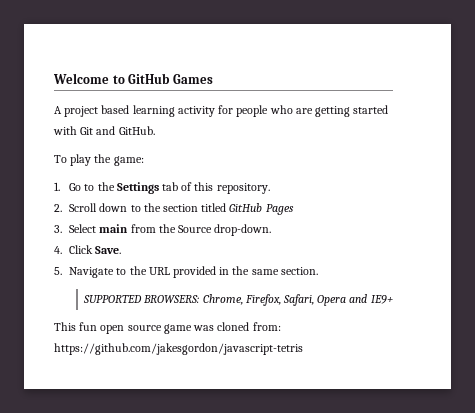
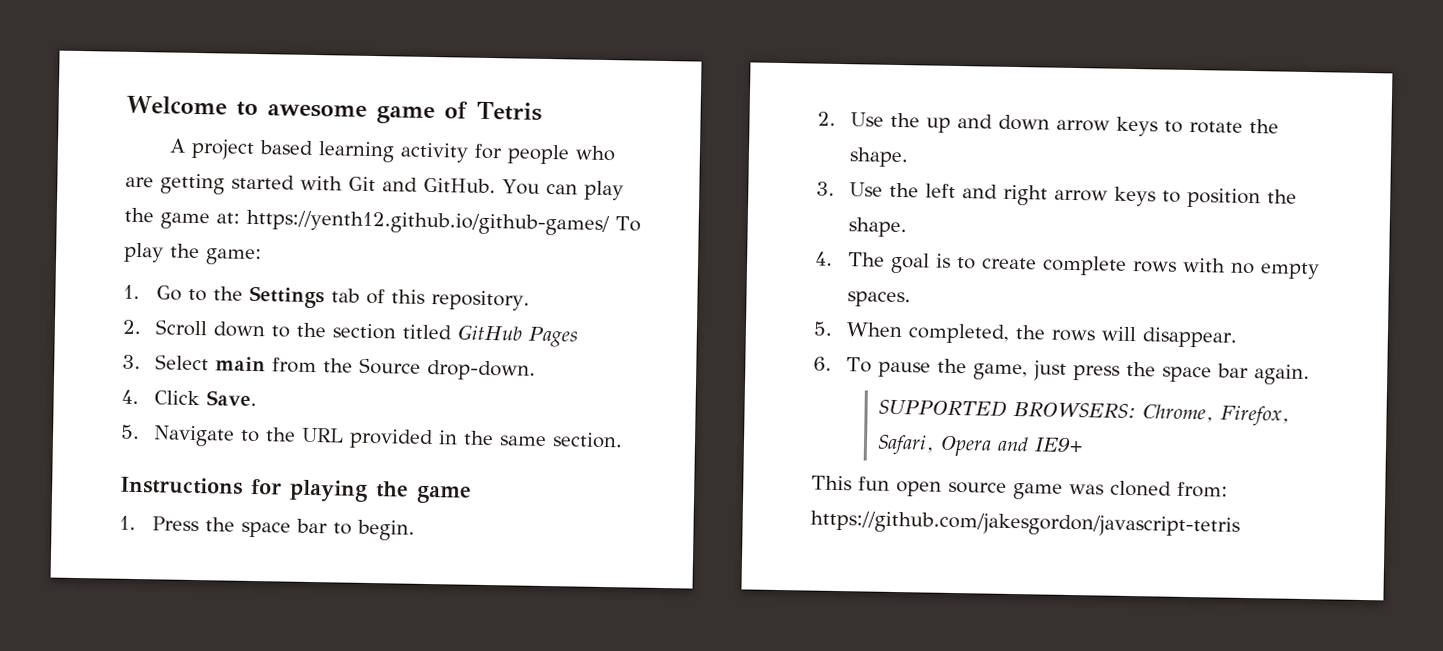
[128,73,213,84] GitHub Games -> [266,101,542,125] awesome game of Tetris
(155, 130) // -> [502,179,624,201] [124,207,610,237] You can play the game at: https://yenth12.github.io/github-games/
(318, 271) none -> [120,476,472,504] [119,515,416,541] [817,111,1280,137] [849,147,910,168] [816,181,1298,209] [848,217,908,238] [815,251,1321,280] [847,291,912,308] [813,321,1239,348] [813,356,1311,386] // Instructions for playing the game // 1. Press the space bar to begin. // 2. Use the up and down arrow keys to rotate the shape. // 3. Use the left and right arrow keys to position the shape. // 4. The goal is to create complete rows with no empty spaces. // 5. When completed, the rows will disappear. // 6. To pause the game, just press the space bar again.

